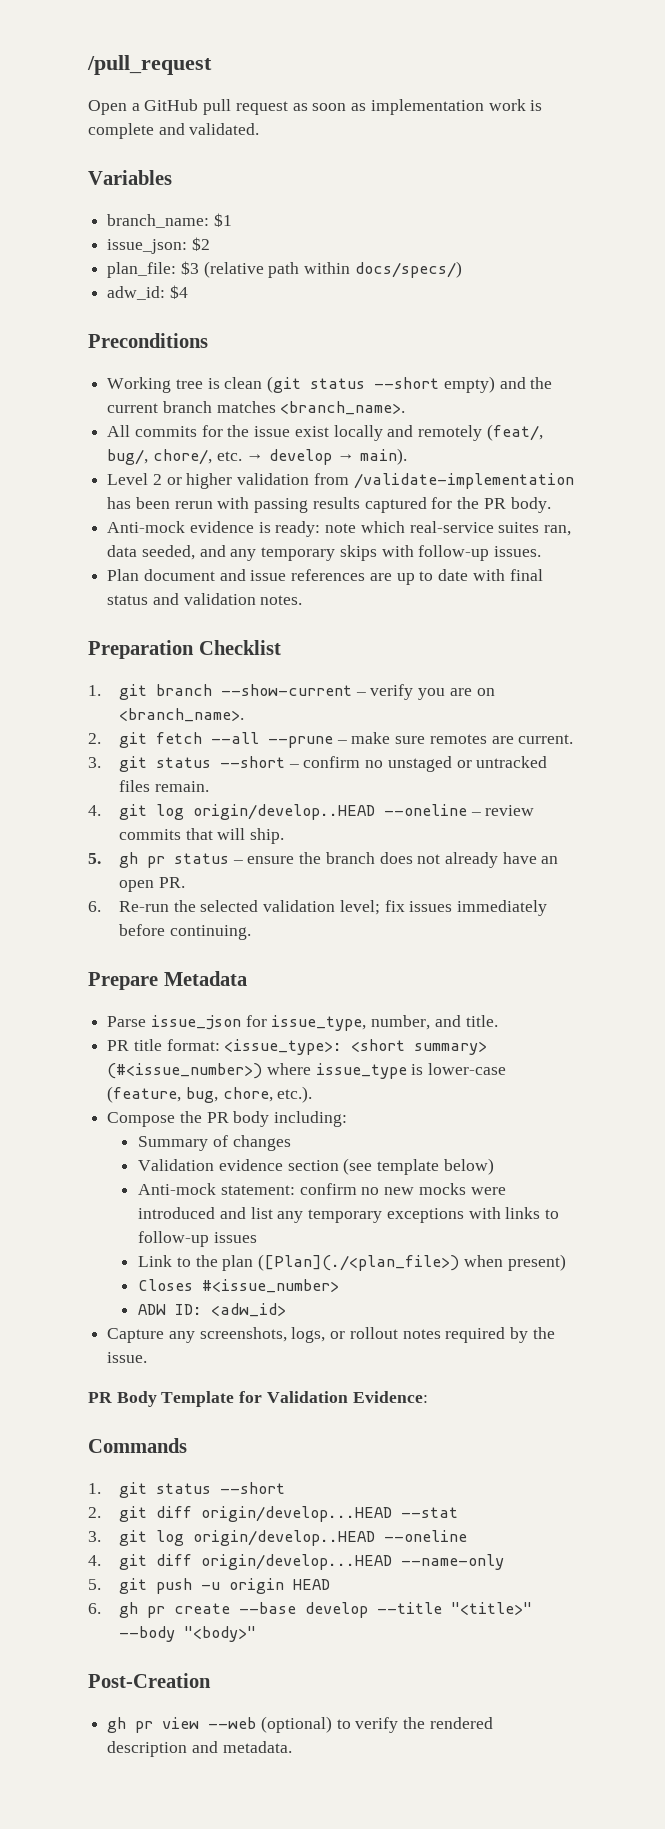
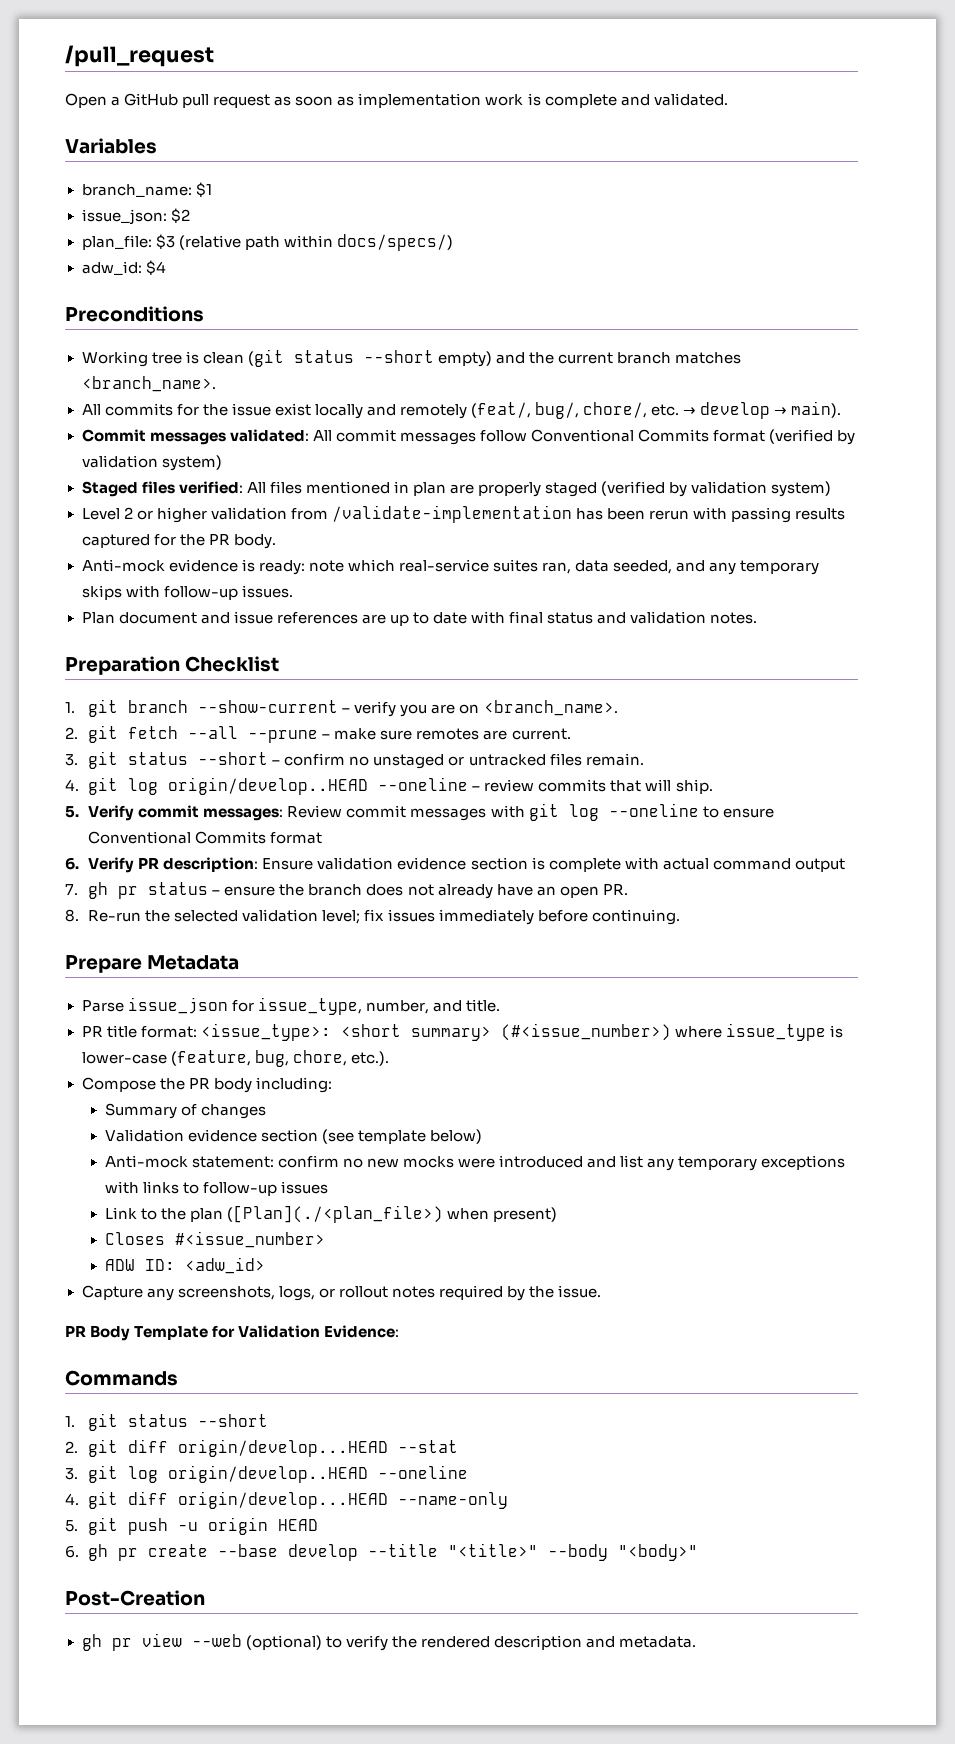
(407, 456) none -> [81,429,856,445] [81,455,222,471] [81,481,832,497] // Commit messages validated: All commit messages follow Conventional Commits format (verified by validation system) // Staged files verified: All files mentioned in plan are properly staged (verified by validation system)
(101, 858) none -> [88,803,774,821] [88,831,323,844] [65,857,845,873] [65,884,78,895] Verify commit messages: Review commit messages with git log --oneline to ensure Conventional Commits format // 6. Verify PR description: Ensure validation evidence section is complete with actual command output // 7.
[88,901,101,912] 6. -> [65,909,79,922] 8.

